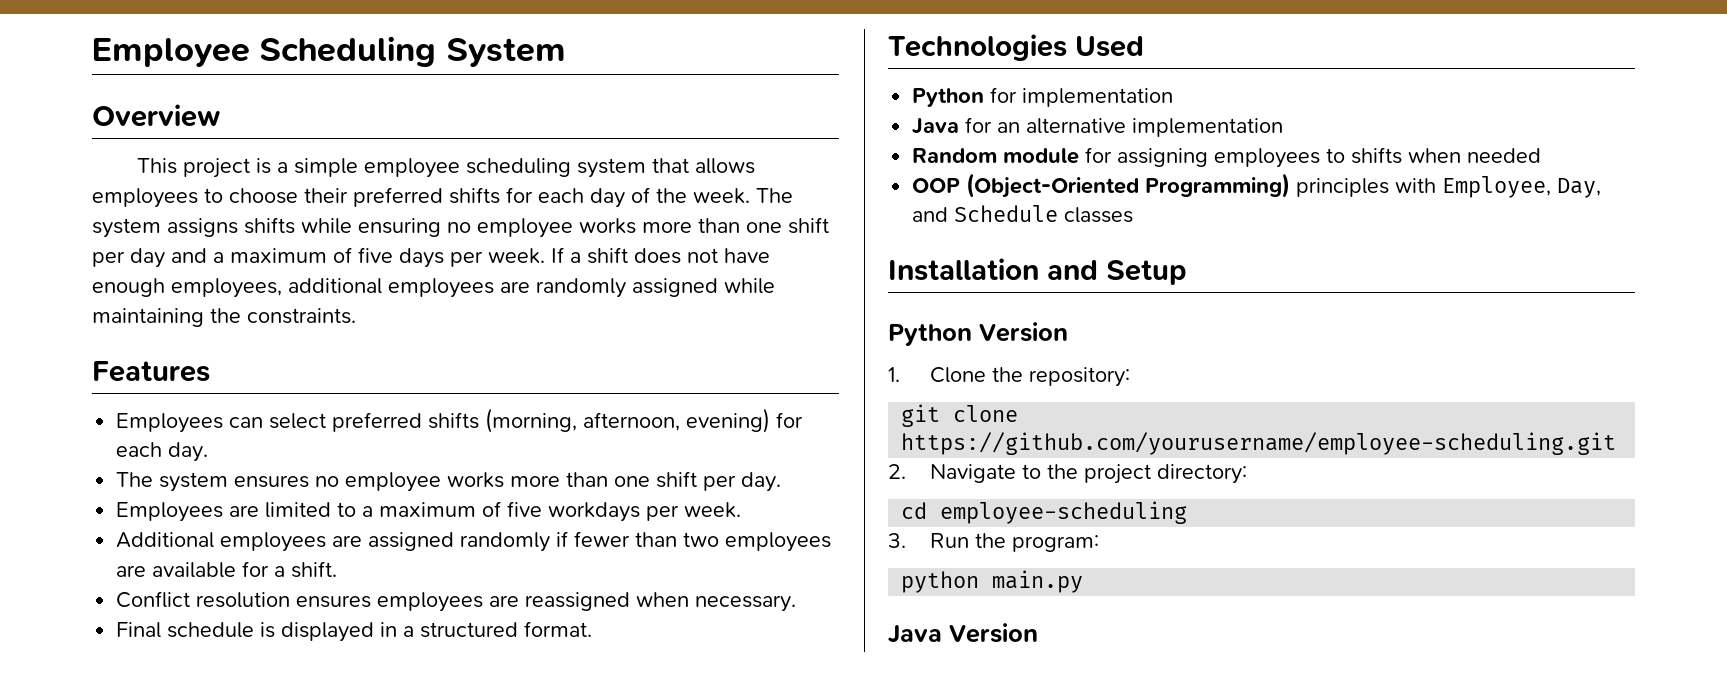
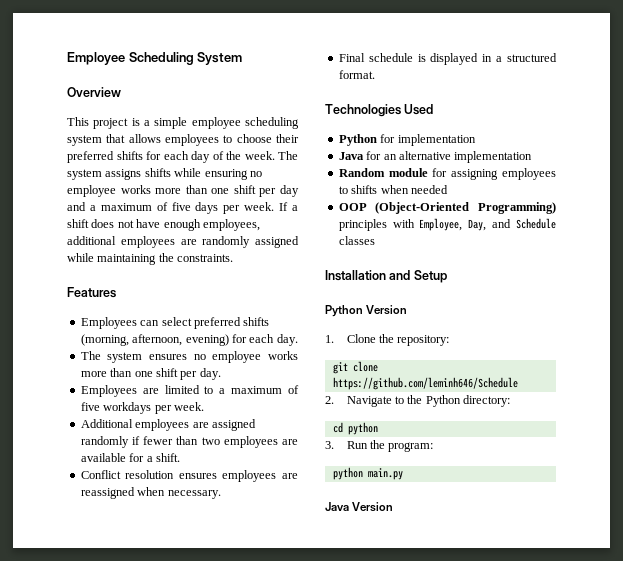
[901,432,1617,455] https://github.com/yourusername/employee-scheduling.git -> [332,377,518,390] https://github.com/leminh646/Schedule
[1083,464,1151,484] project -> [425,395,461,407] Python
[940,501,1188,524] employee-scheduling -> [347,422,378,435] python

